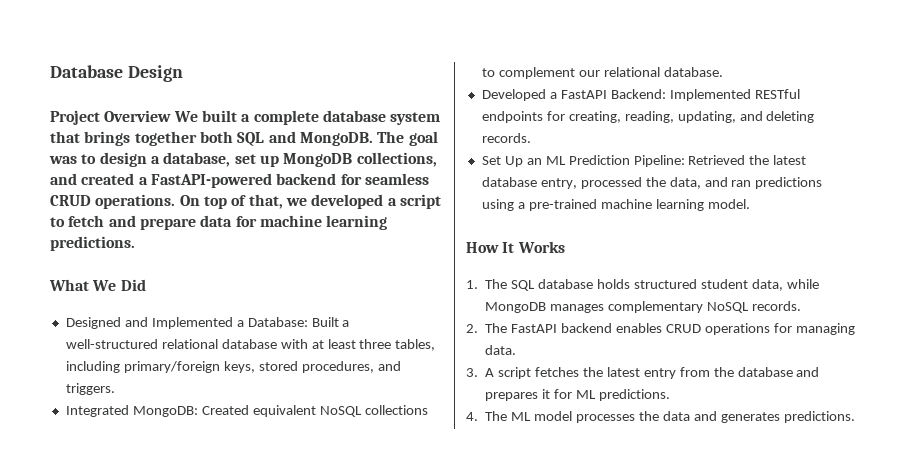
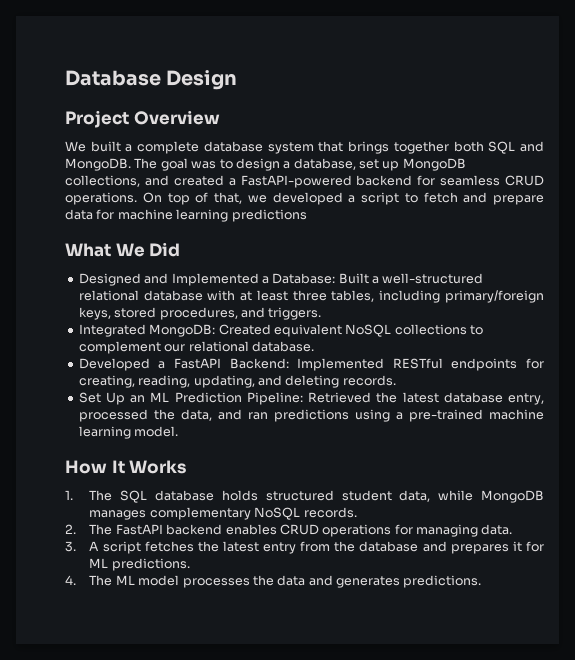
(172, 116) none -> (220, 117) //
[50,236,135,251] predictions. -> [231,209,307,222] predictions

